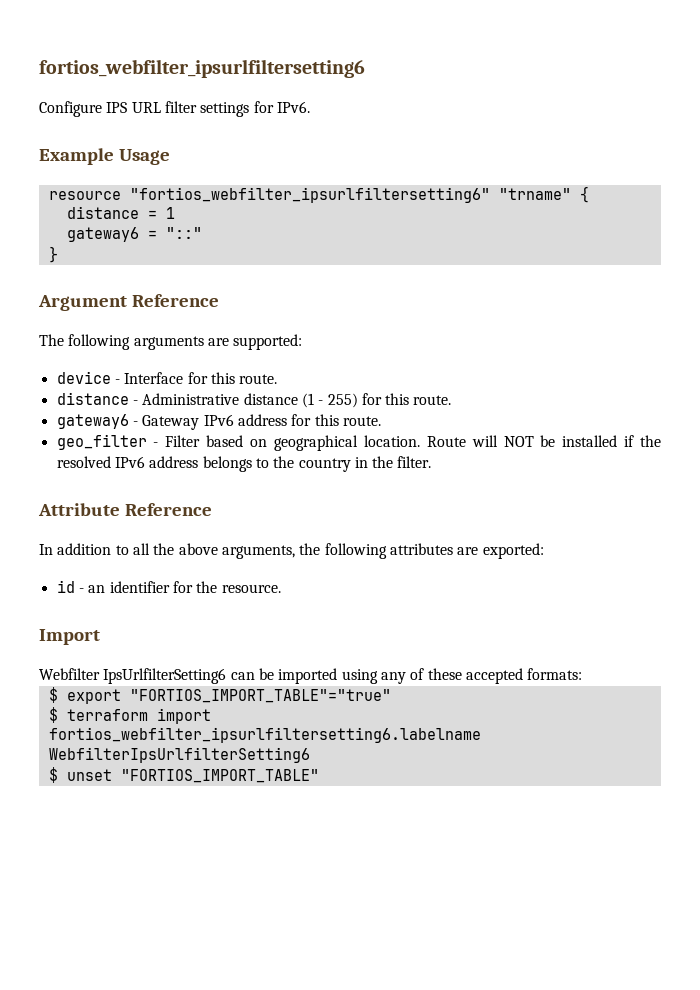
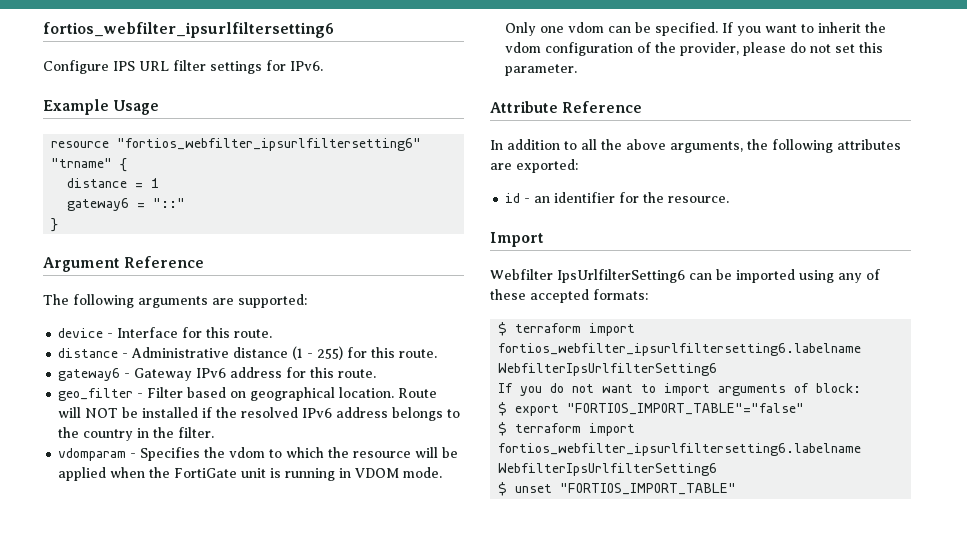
(432, 462) none -> [58,447,459,461] [58,467,443,481] [505,22,887,36] [505,42,884,56] [505,64,578,76] // vdomparam - Specifies the vdom to which the resource will be applied when the FortiGate unit is running in VDOM mode. Only one vdom can be specified. If you want to inherit the vdom configuration of the provider, please do not set this parameter.
(583, 674) none -> [498,322,636,336] [498,343,862,356] [498,363,718,376] [498,383,862,396] // $ terraform import fortios_webfilter_ipsurlfiltersetting6.labelname WebfilterIpsUrlfilterSetting6 // If you do not want to import arguments of block:
[129,689,391,703] "FORTIOS_IMPORT_TABLE"="true" -> [567,403,805,415] "FORTIOS_IMPORT_TABLE"="false"

